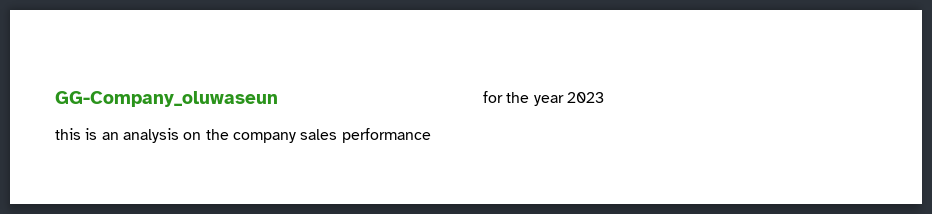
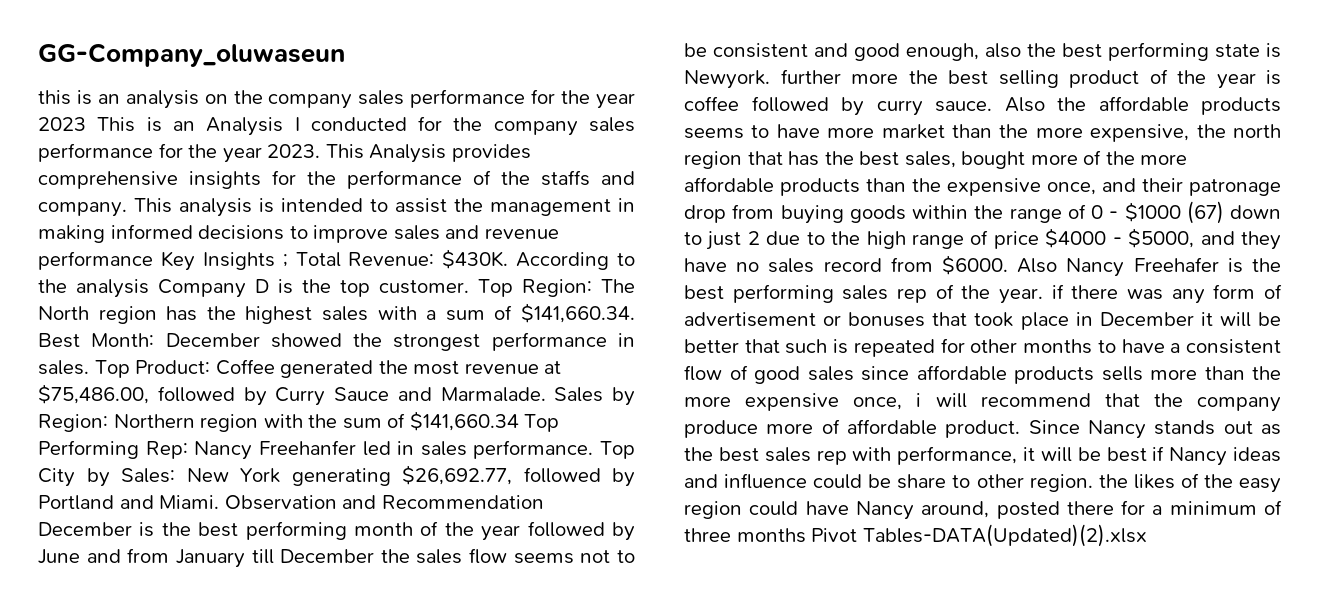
(604, 97) none -> [97,116,635,136] [38,143,531,163] [38,170,635,189] [38,198,635,217] [38,224,559,243] [38,249,635,271] [38,279,635,298] [38,303,636,324] [38,332,635,351] [38,359,562,378] [38,384,635,406] [38,411,560,432] [38,440,635,460] [38,465,635,487] [38,495,544,510] [38,521,635,541] [38,548,635,568] [684,42,1281,61] [684,69,1281,89] [684,96,1281,116] [684,124,1281,142] [684,150,1188,169] [684,177,1281,196] [684,201,1281,224] [684,228,1281,250] [684,255,1281,277] [684,284,1282,304] [684,312,1281,330] [684,338,1281,357] [684,365,1281,384] [684,393,1281,412] [684,419,1281,439] [684,446,1281,466] [684,473,1281,493] [684,500,1282,520] [684,524,1147,547] This is an Analysis I conducted for the company sales performance for the year 2023. This Analysis provides comprehensive insights for the performance of the staffs and company. This analysis is intended to assist the management in making informed decisions to improve sales and revenue performance Key Insights ; Total Revenue: $430K. According to the analysis Company D is the top customer. Top Region: The North region has the highest sales with a sum of $141,660.34. Best Month: December showed the strongest performance in sales. Top Product: Coffee generated the most revenue at $75,486.00, followed by Curry Sauce and Marmalade. Sales by Region: Northern region with the sum of $141,660.34 Top Performing Rep: Nancy Freehanfer led in sales performance. Top City by Sales: New York generating $26,692.77, followed by Portland and Miami. Observation and Recommendation December is the best performing month of the year followed by June and from January till December the sales flow seems not to be consistent and good enough, also the best performing state is Newyork. further more the best selling product of the year is coffee followed by curry sauce. Also the affordable products seems to have more market than the more expensive, the north region that has the best sales, bought more of the more affordable products than the expensive once, and their patronage drop from buying goods within the range of 0 - $1000 (67) down to just 2 due to the high range of price $4000 - $5000, and they have no sales record from $6000. Also Nancy Freehafer is the best performing sales rep of the year. if there was any form of advertisement or bonuses that took place in December it will be better that such is repeated for other months to have a consistent flow of good sales since affordable products sells more than the more expensive once, i will recommend that the company produce more of affordable product. Since Nancy stands out as the best sales rep with performance, it will be best if Nancy ideas and influence could be share to other region. the likes of the easy region could have Nancy around, posted there for a minimum of three months Pivot Tables-DATA(Updated)(2).xlsx

